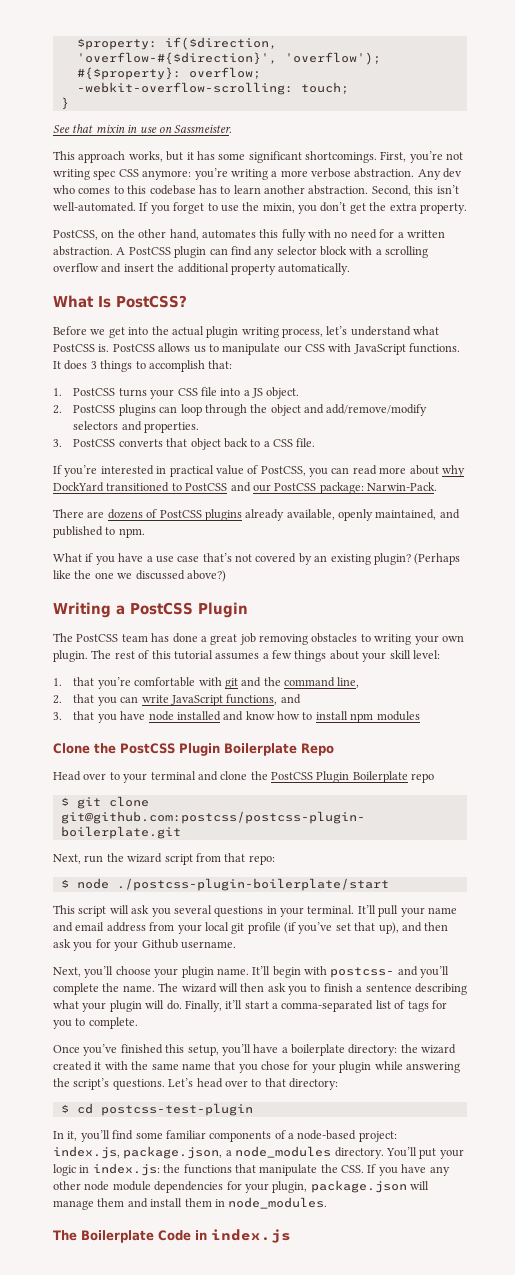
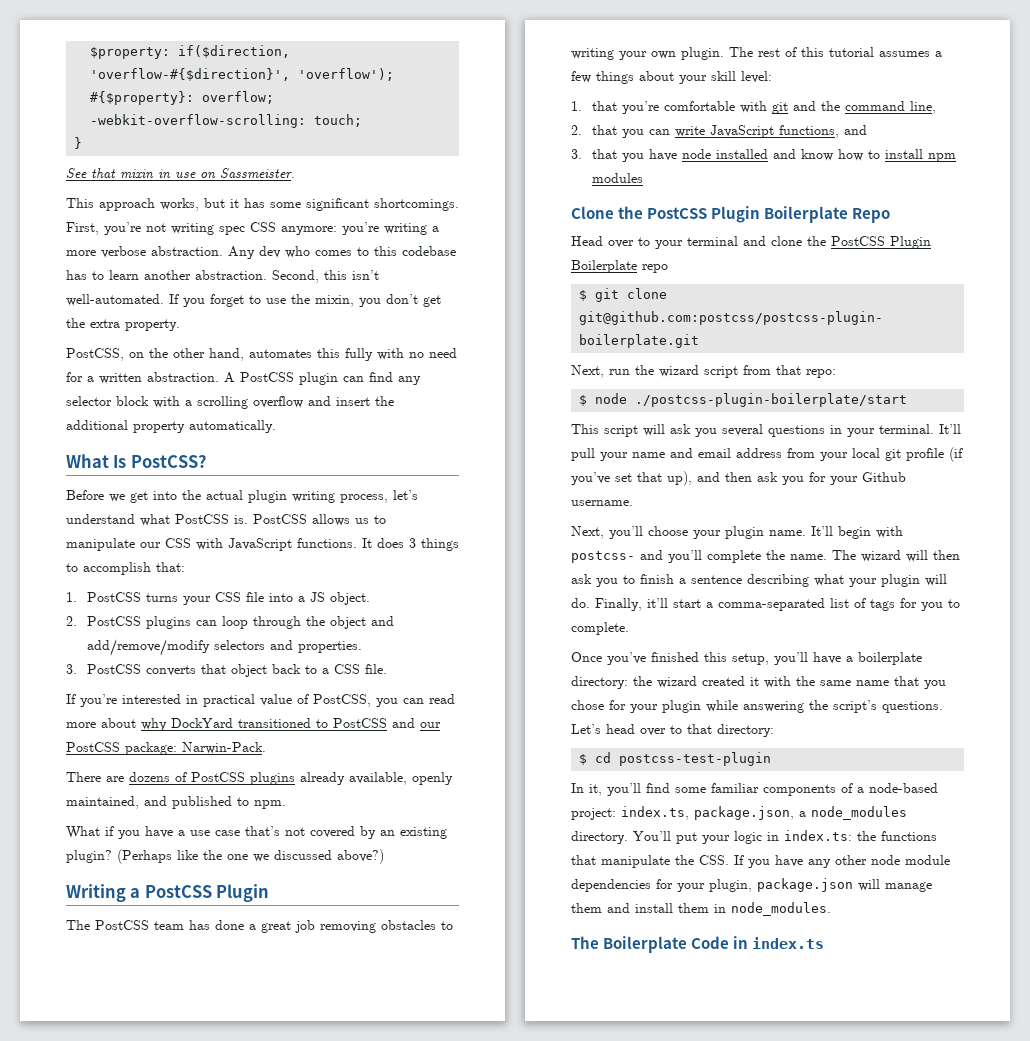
[53,1146,120,1159] index.js, -> [621,806,689,820] index.ts,
[92,1163,160,1176] index.js: -> [784,830,852,841] index.ts:
[211,1229,291,1243] index.js -> [752,937,825,949] index.ts

